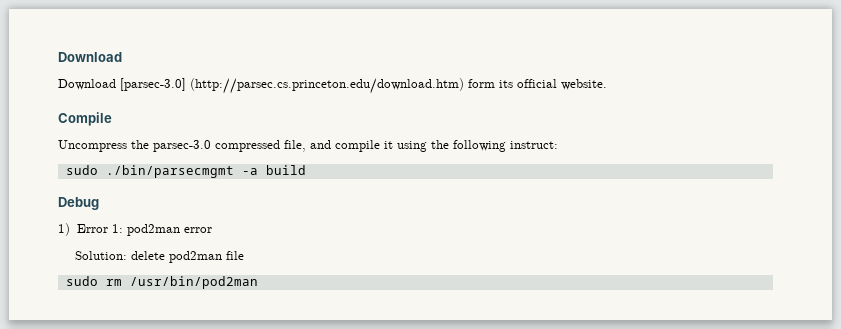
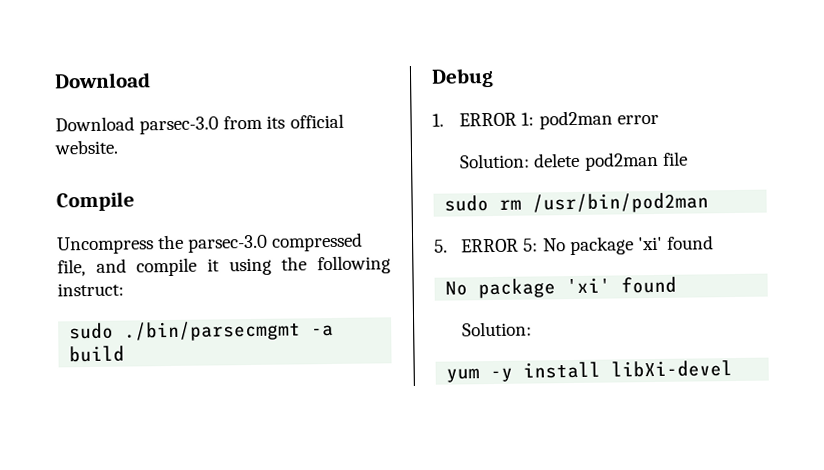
[120,78,495,94] [parsec-3.0] (http://parsec.cs.princeton.edu/download.htm) form -> [139,115,264,135] parsec-3.0 from
[58,223,108,236] 1) Error -> [432,112,518,127] 1. ERROR
(258, 282) none -> [434,235,714,256] [445,276,678,299] [462,321,533,337] [446,360,734,383] // 5. ERROR 5: No package 'xi' found // No package 'xi' found // Solution: // yum -y install libXi-devel

